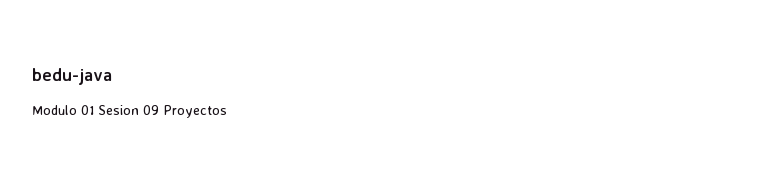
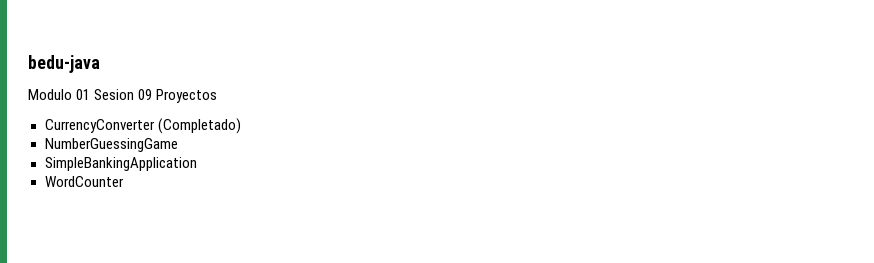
(227, 111) none -> [44,118,241,134] [44,138,178,152] [44,157,197,171] [44,176,124,187] // CurrencyConverter (Completado) // NumberGuessingGame // SimpleBankingApplication // WordCounter

